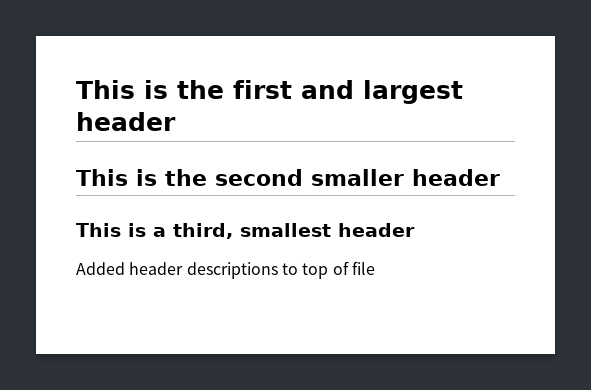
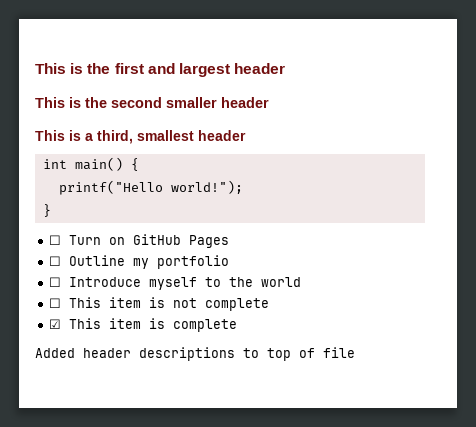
(415, 230) none -> [42,157,139,171] [58,180,243,195] [42,204,51,217] [48,234,229,248] [48,255,229,269] [48,277,301,290] [48,297,269,311] [48,318,237,332] // int main() { // printf("Hello world!"); // } // ☐ Turn on GitHub Pages // ☐ Outline my portfolio // ☐ Introduce myself to the world // ☐ This item is not complete // ☑ This item is complete

